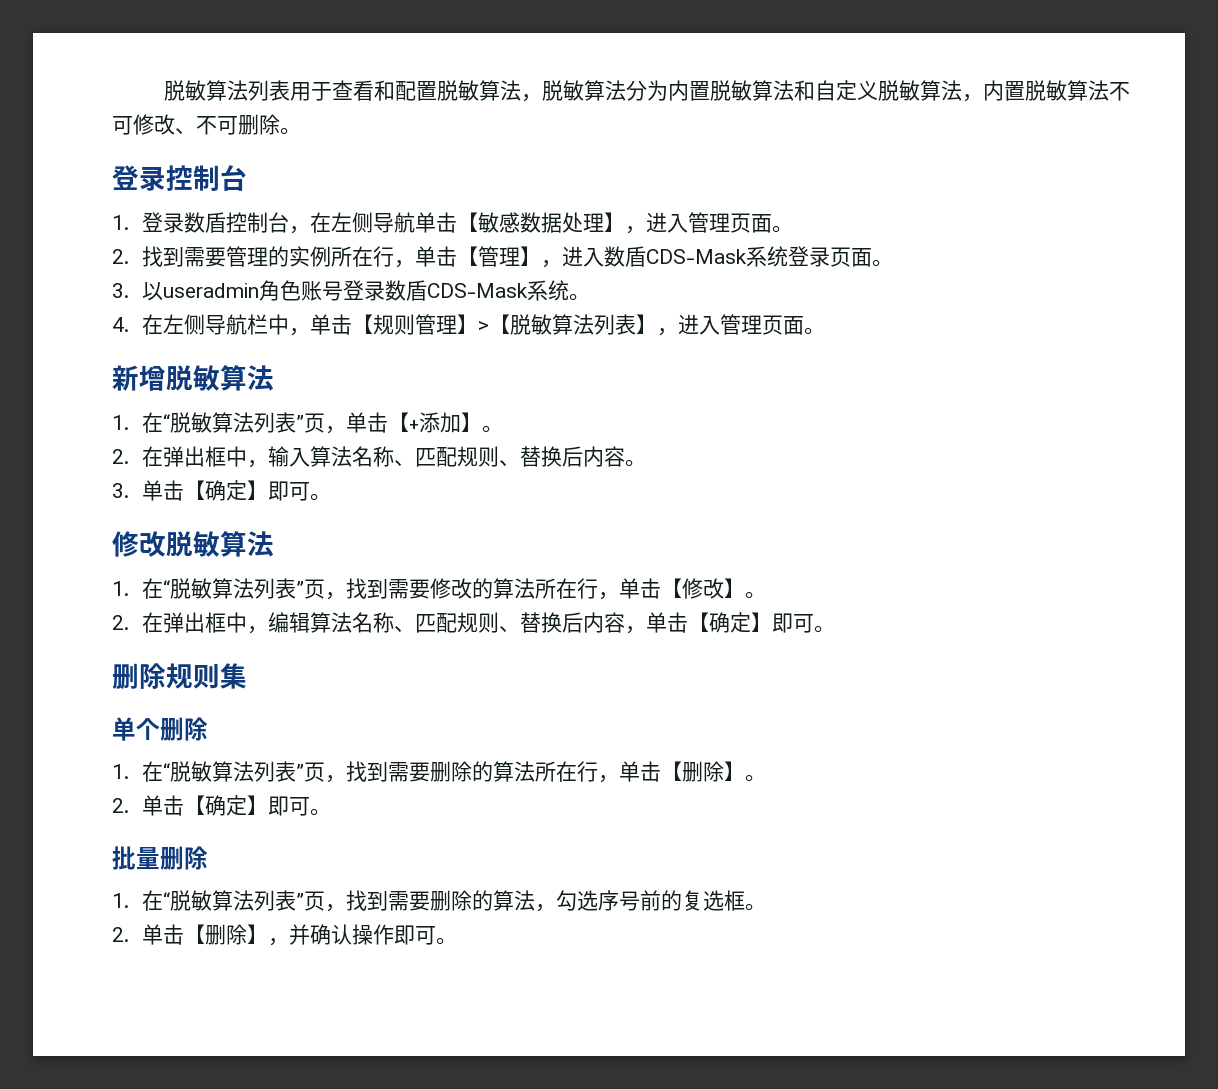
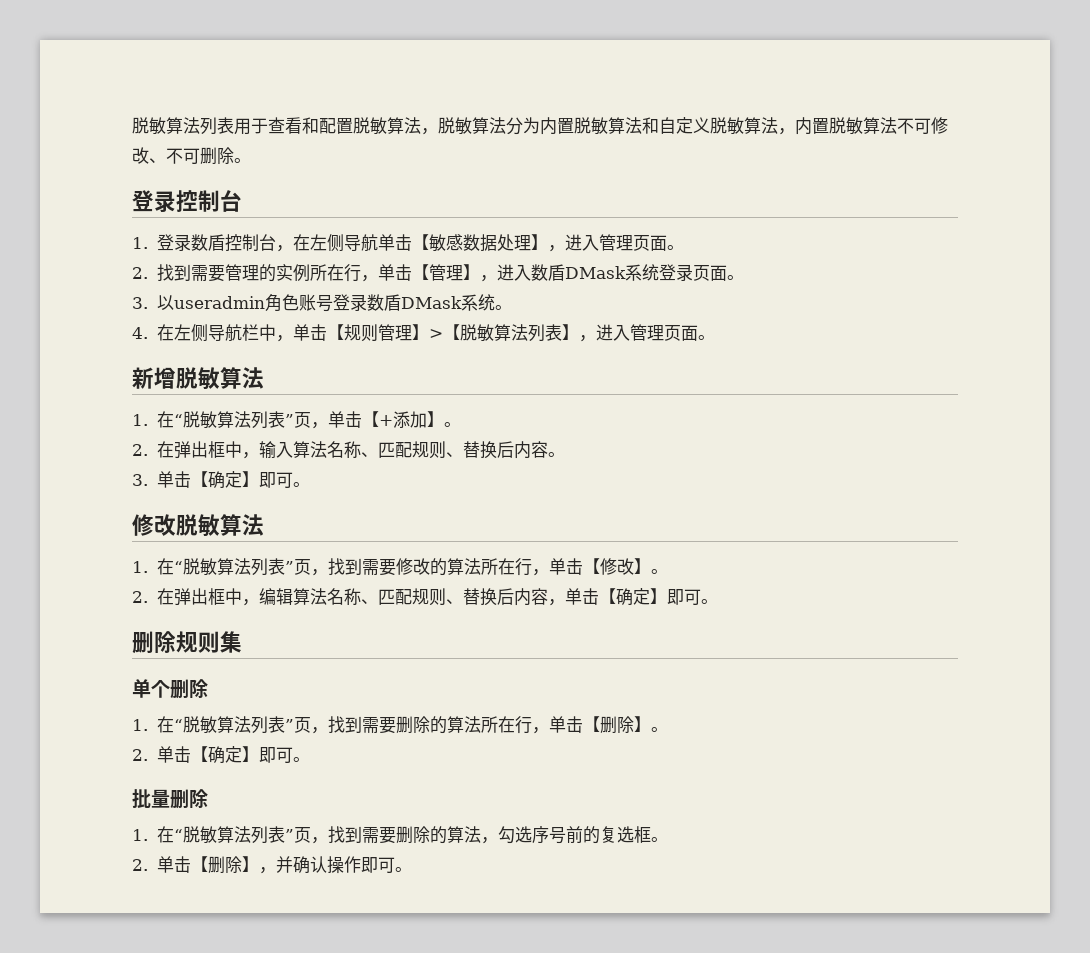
[646,249,748,264] CDS-Mask -> [565,266,627,279] DMask
[427,283,529,298] CDS-Mask -> [401,296,463,309] DMask

